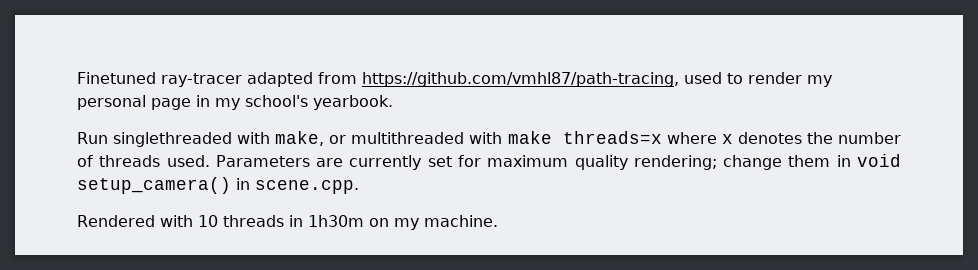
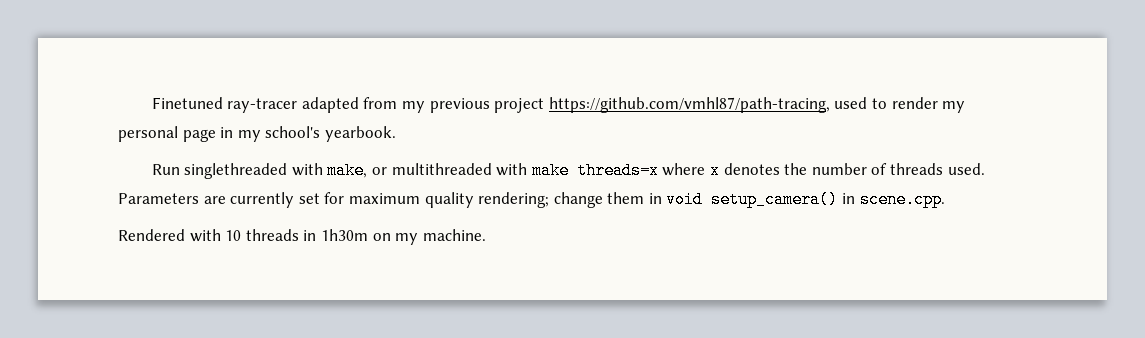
(357, 78) none -> [402,98,545,113] my previous project

